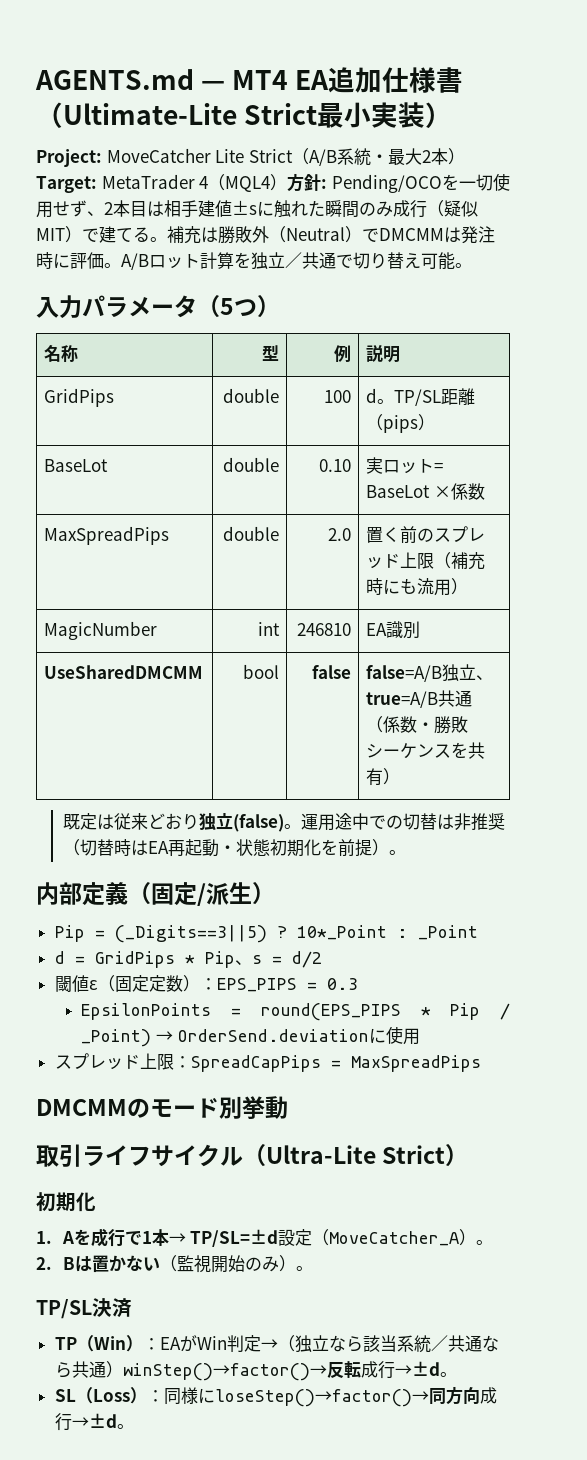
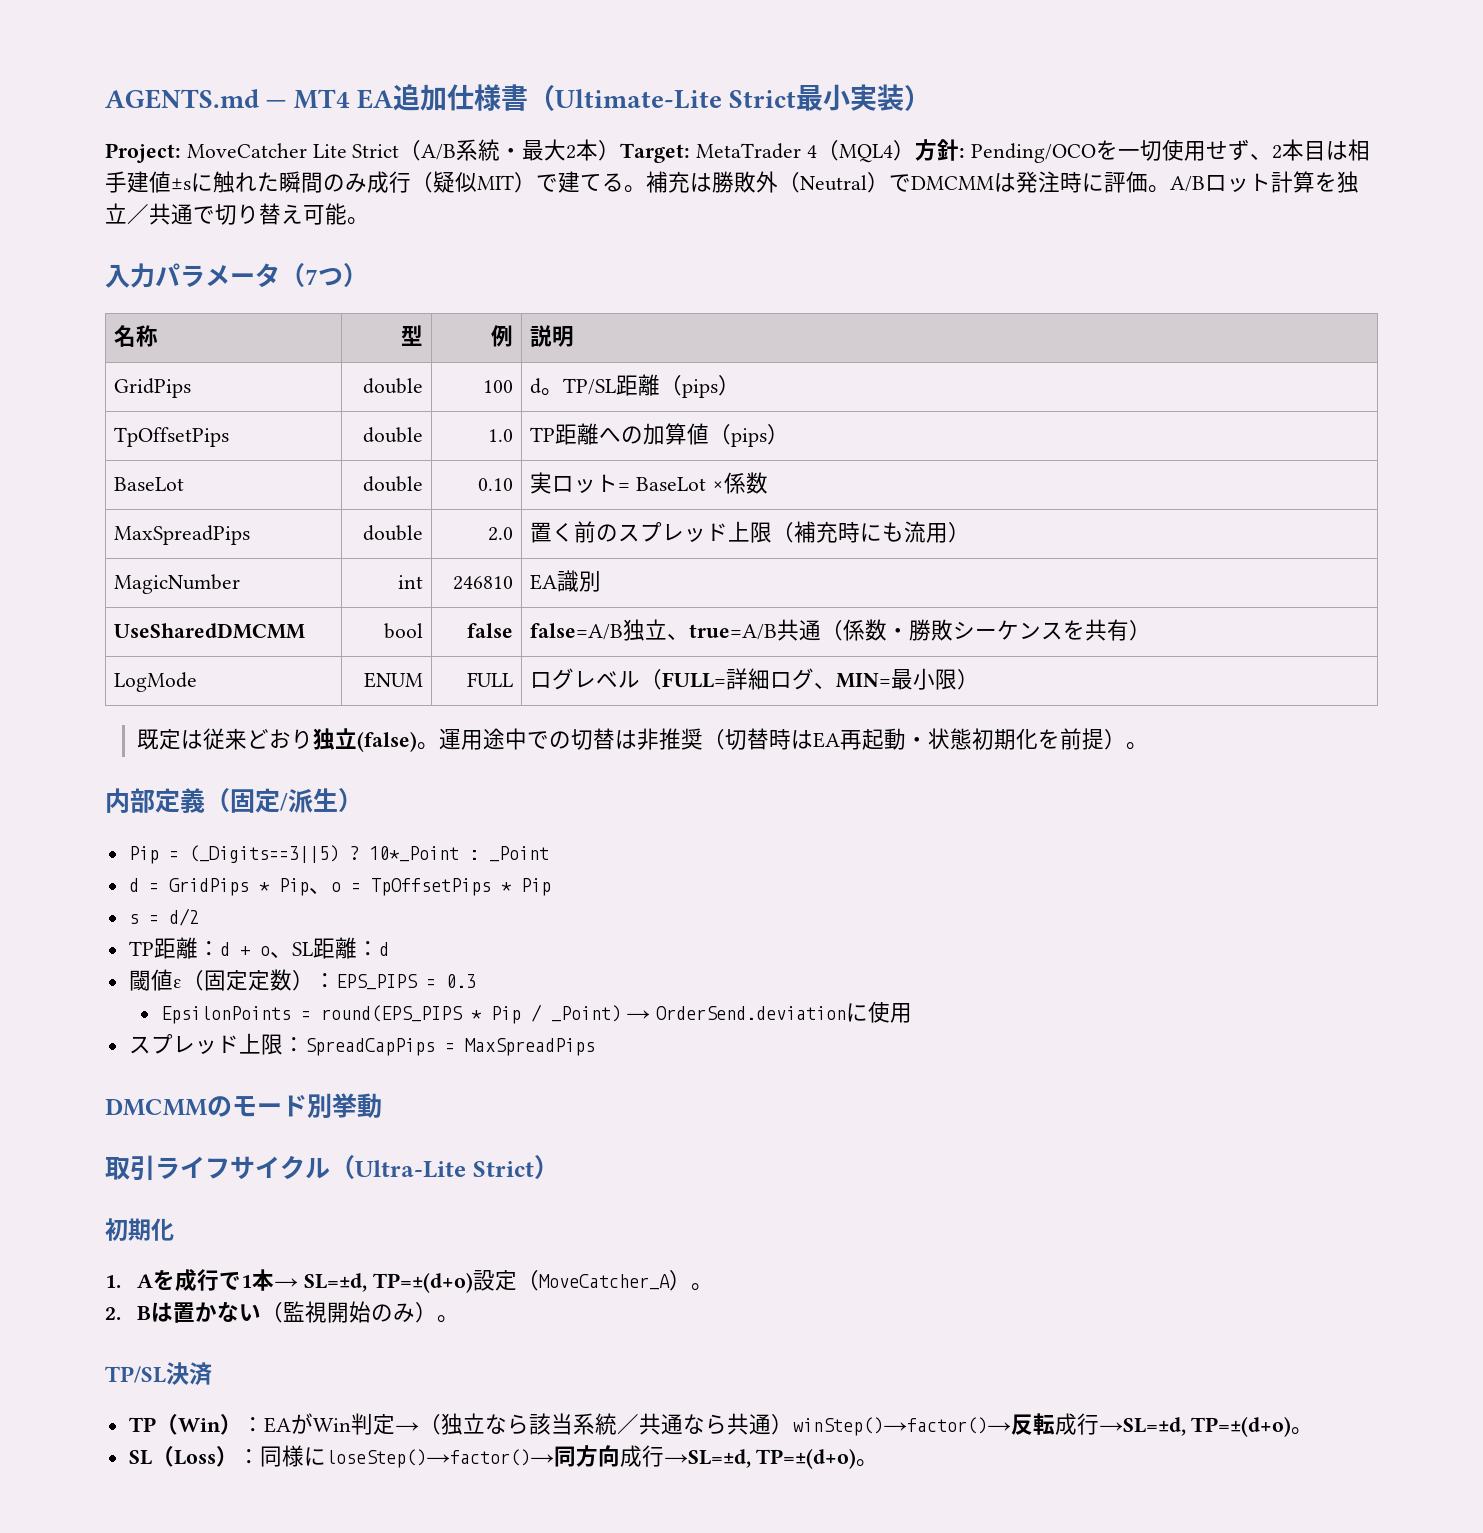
[220,298,234,315] 5 -> [305,269,318,285] 7
(436, 422) none -> [114,427,230,447] [362,427,423,443] [487,429,513,442] [530,423,790,447] // TpOffsetPips | double | 1.0 | TP距離への加算値（pips）
(401, 776) none -> [114,672,198,692] [363,672,423,688] [466,672,513,687] [530,668,980,690] // LogMode | ENUM | FULL | ログレベル（FULL=詳細ログ、MIN=最小限）
[251,951,322,968] s = d/2 -> [330,878,551,896] [128,908,199,926] [128,937,389,959] o = TpOffsetPips * Pip // s = d/2 // TP距離：d + o、SL距離：d
[190,1229,279,1247] TP/SL=±d -> [303,1272,473,1293] SL=±d, TP=±(d+o)
[394,1361,440,1376] →±d -> [1098,1416,1292,1437] →SL=±d, TP=±(d+o)
[71,1413,117,1428] →±d -> [663,1448,857,1469] →SL=±d, TP=±(d+o)

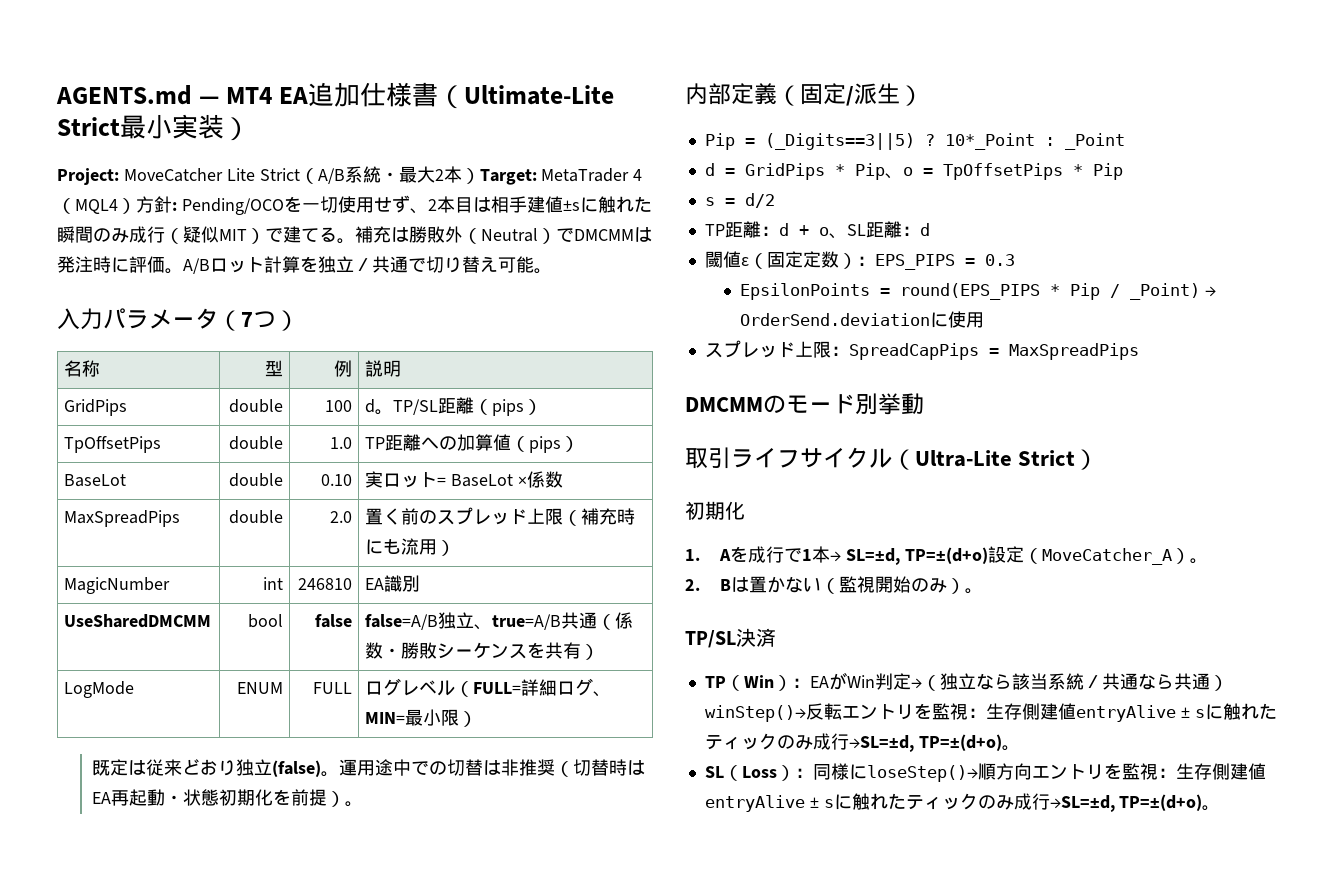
[792,1413,1055,1436] winStep()→factor()→反転 -> [704,703,1277,722] [704,733,813,750] winStep()→反転エントリを監視：生存側建値entryAlive ± sに触れたティックのみ
[325,1445,620,1468] loseStep()→factor()→同方向 -> [866,763,1266,782] [704,793,1014,812] loseStep()→順方向エントリを監視：生存側建値entryAlive ± sに触れたティックのみ

